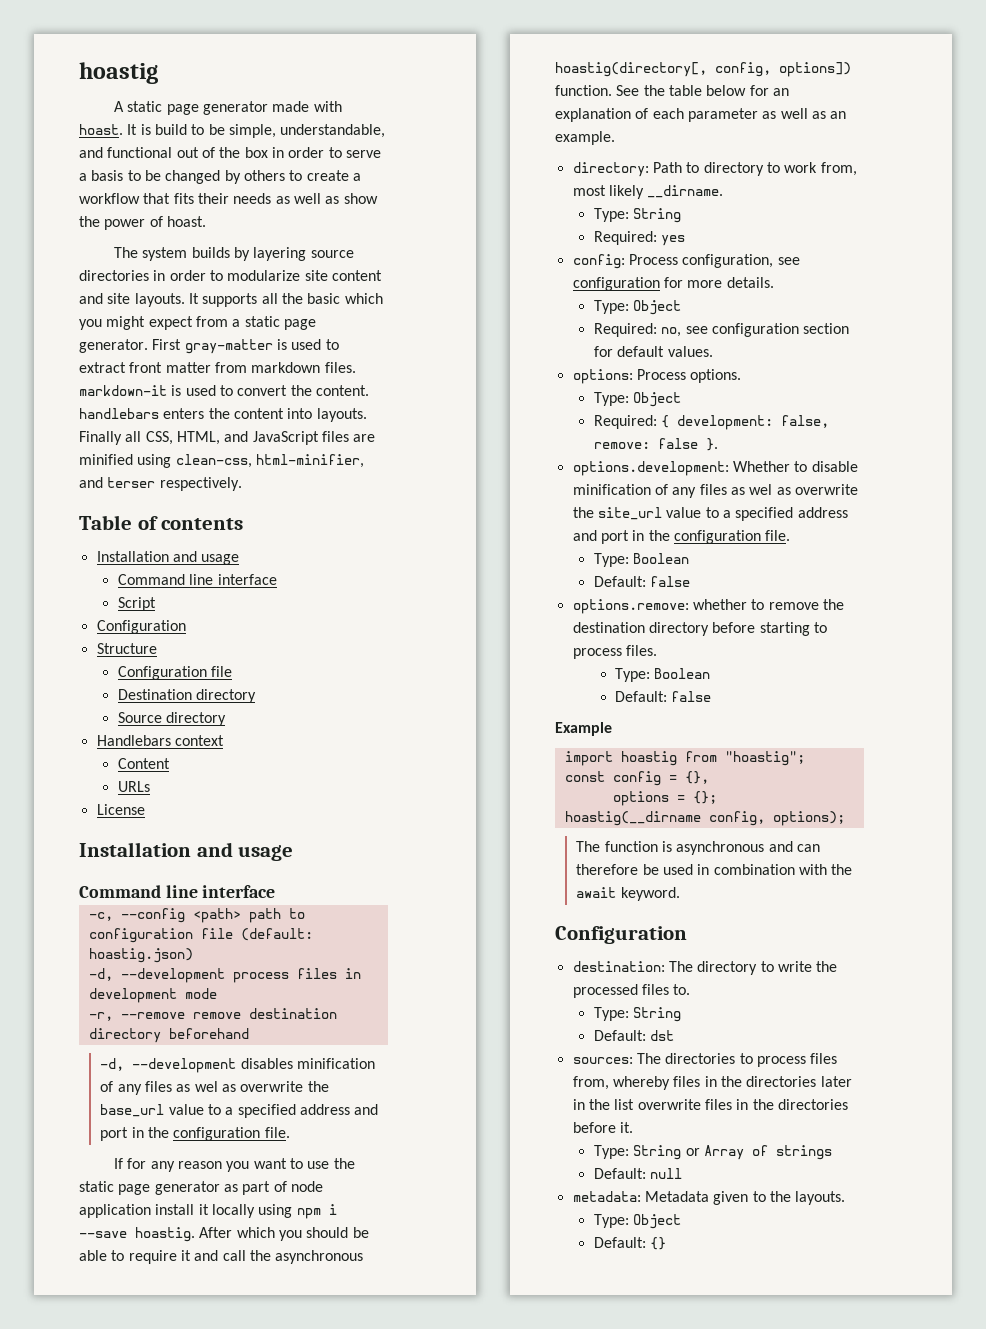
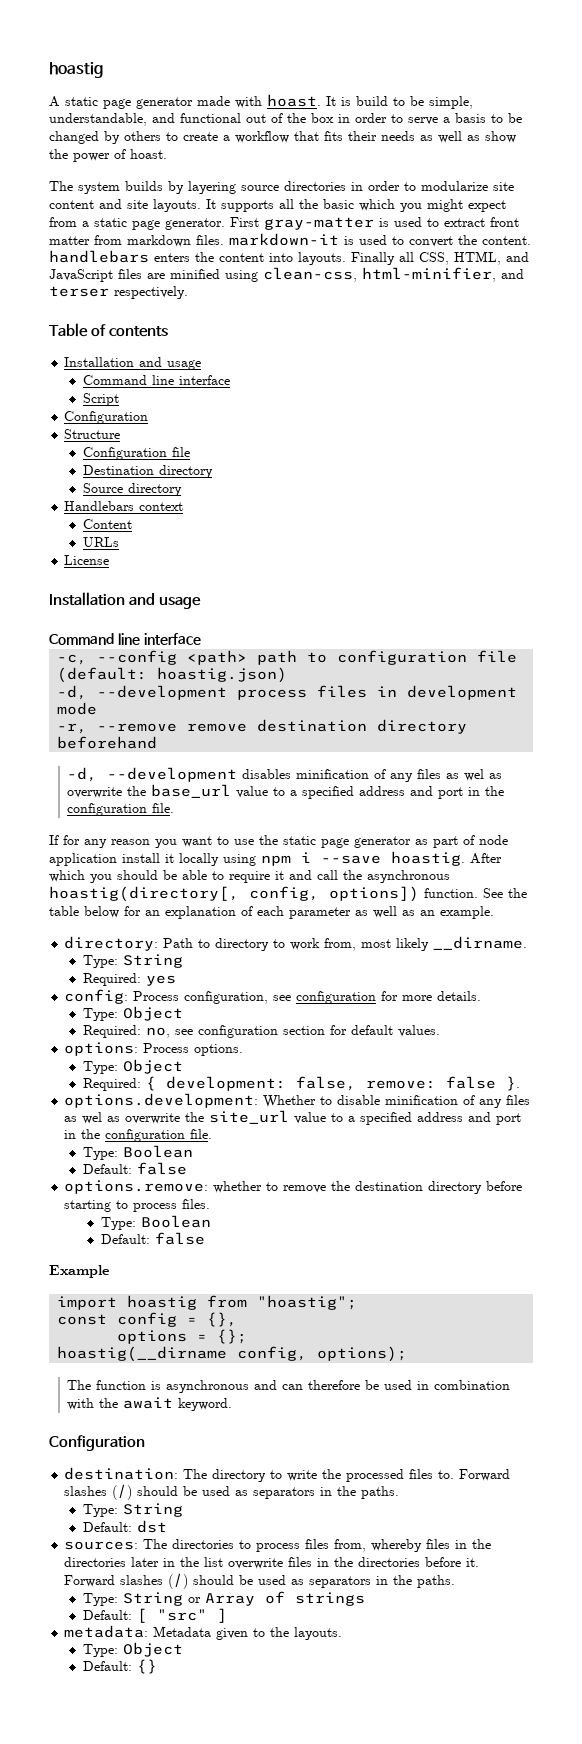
(691, 989) none -> [459,1469,511,1481] [64,1484,400,1500] Forward slashes (/) should be used as separators in the paths.
(633, 1127) none -> [64,1573,456,1589] Forward slashes (/) should be used as separators in the paths.
[650,1168,683,1179] null -> [136,1608,227,1623] [ "src" ]

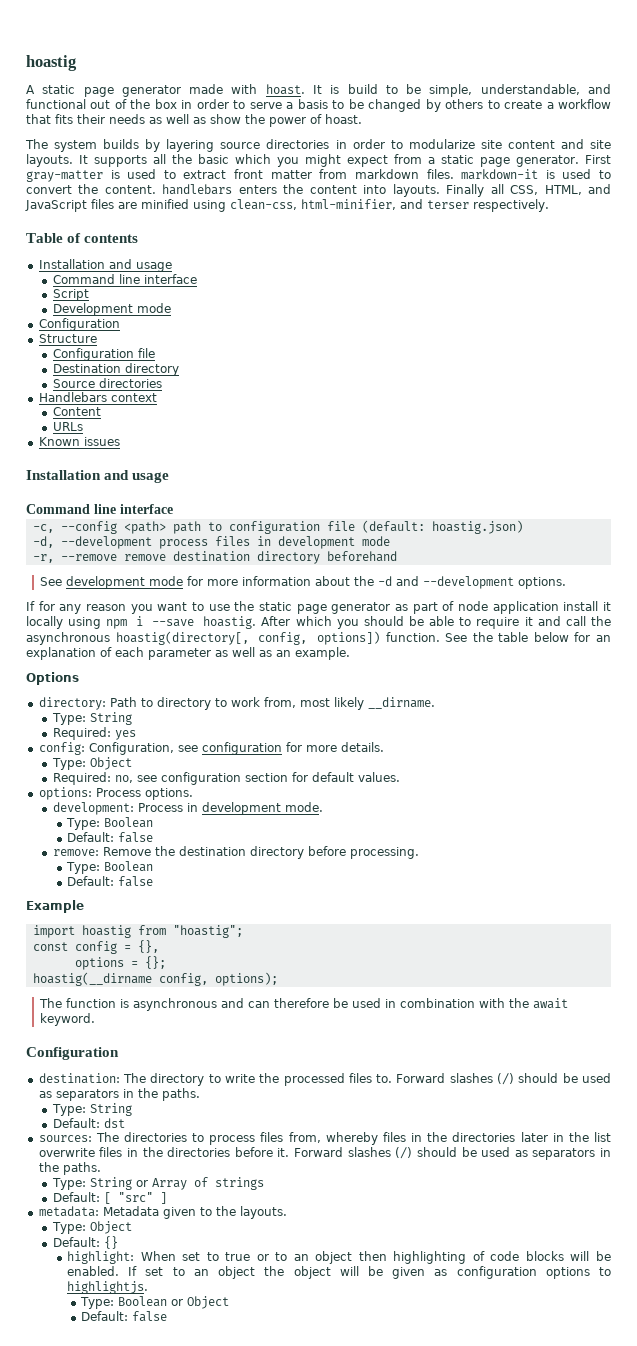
(119, 399) none -> [52,303,171,316] // Development mode
[127,483,182,496] directory -> [98,378,162,388] directories
[64,555,110,565] License -> [38,437,120,446] Known issues
[67,767,503,782] [67,784,505,799] [67,803,175,816] -d, --development disables minification of any files as wel as overwrite the base_url value to a specified address and port in the configuration file. -> [40,576,567,589] See development mode for more information about the -d and --development options.
(494, 912) none -> [26,672,79,685] // Options
[133,991,269,1004] Process configuration, -> [88,742,174,755] Configuration,
[82,1059,183,1074] [82,1076,520,1091] [64,1093,531,1108] [64,1110,522,1125] [64,1129,213,1142] [82,1145,193,1160] [82,1162,187,1175] [64,1180,523,1194] [64,1199,211,1212] Type: Object // Required: { development: false, remove: false }. // options.development: Whether to disable minification of any files as wel as overwrite the site_url value to a specified address and port in the configuration file. // Type: Boolean // Default: false // options.remove: whether to remove the destination directory before starting to process files. -> [52,802,323,815] [66,817,153,830] [67,832,154,843] [52,846,419,859] development: Process in development mode. // Type: Boolean // Default: false // remove: Remove the destination directory before processing.
(157, 1666) none -> [67,1251,611,1264] [67,1266,611,1279] [67,1281,149,1294] [80,1296,230,1309] [81,1311,168,1322] // highlight: When set to true or to an object then highlighting of code blocks will be enabled. If set to an object the object will be given as configuration options to highlightjs. // Type: Boolean or Object // Default: false

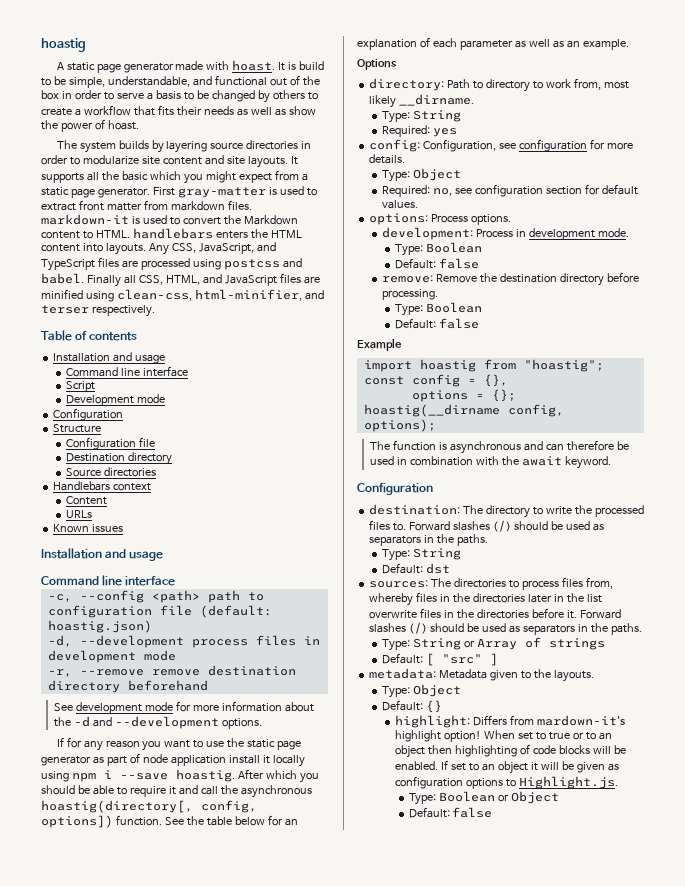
[104,185,156,194] content. -> [243,215,298,225] [41,230,130,239] Markdown content to HTML.
(304, 189) none -> [270,230,302,238] HTML
(440, 190) none -> [148,242,276,255] [41,257,302,271] [41,273,84,284] Any CSS, JavaScript, and TypeScript files are processed using postcss and babel.
(135, 1257) none -> [473,715,626,726] [395,730,482,742] Differs from mardown-it's highlight option!
[264,1266,331,1279] the object -> [531,762,539,771] it
[67,1281,149,1294] highlightjs. -> [519,776,619,789] Highlight.js.

